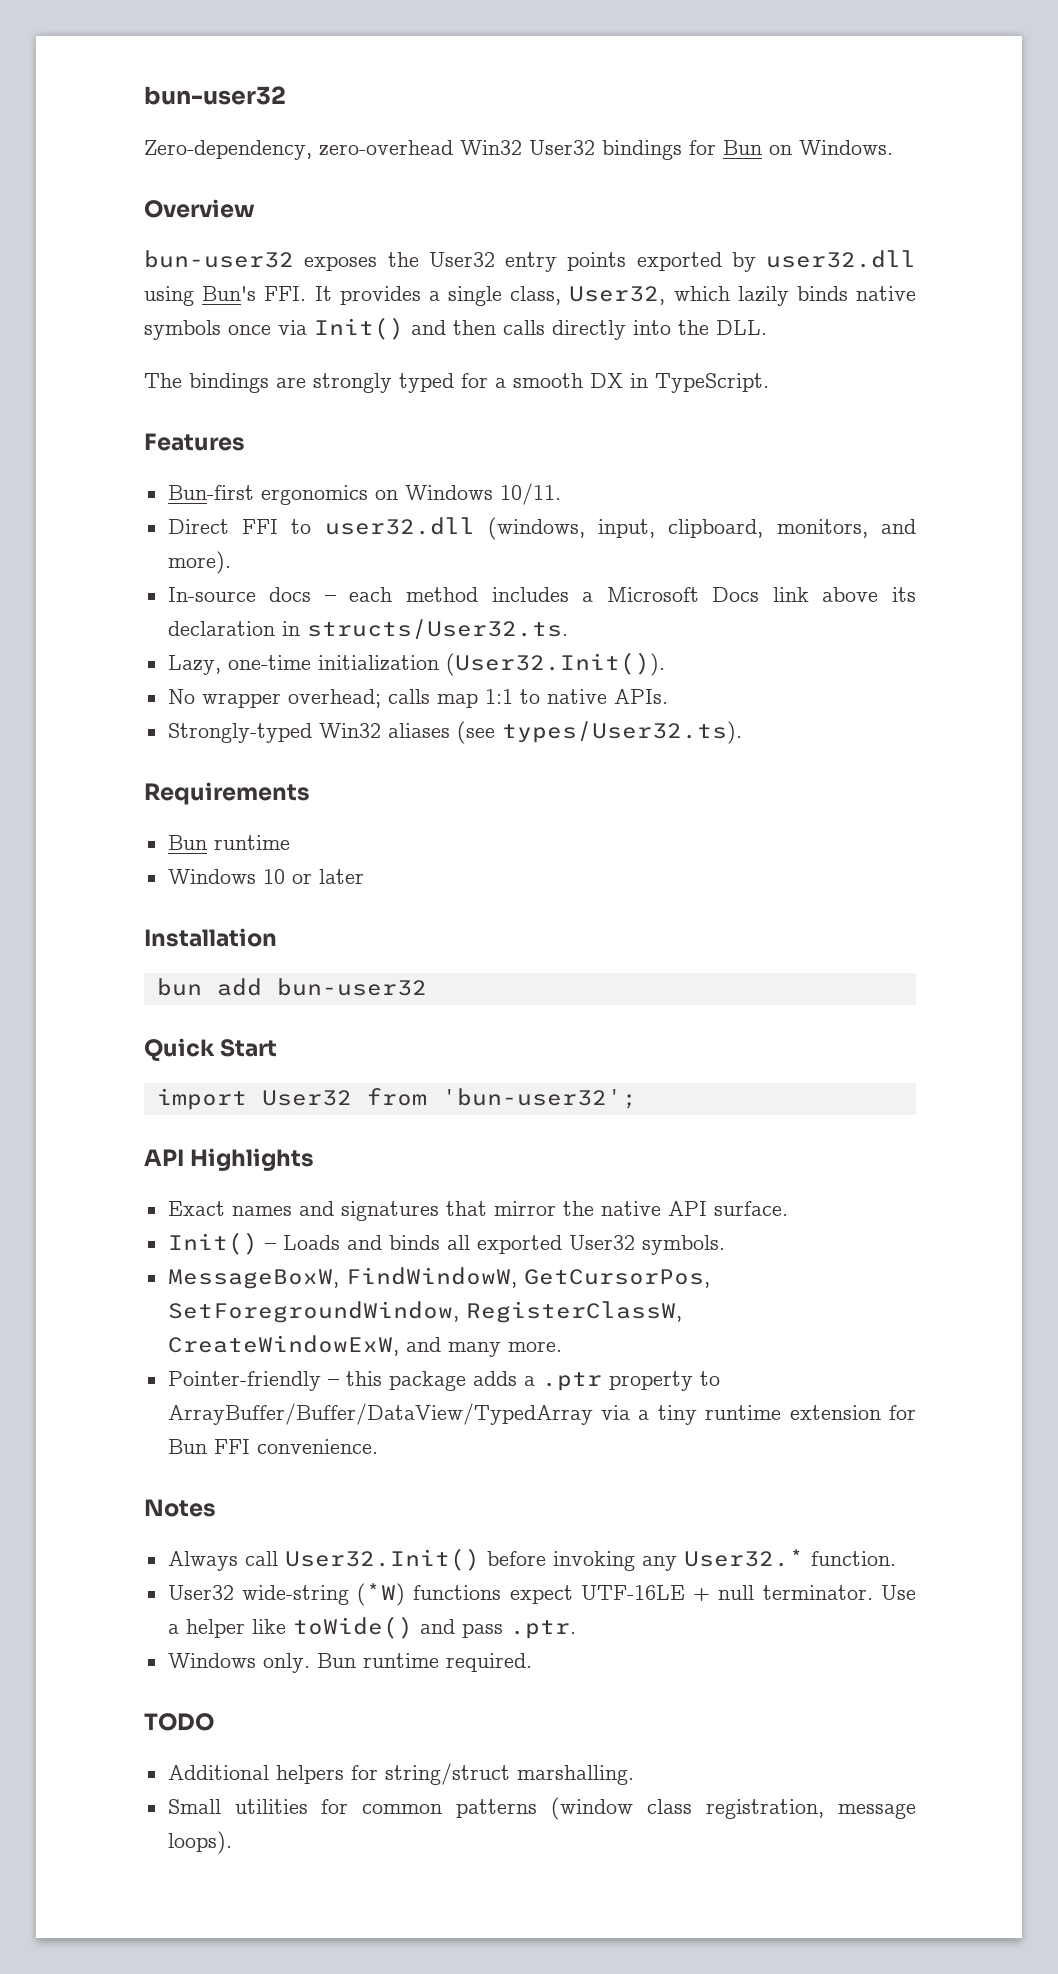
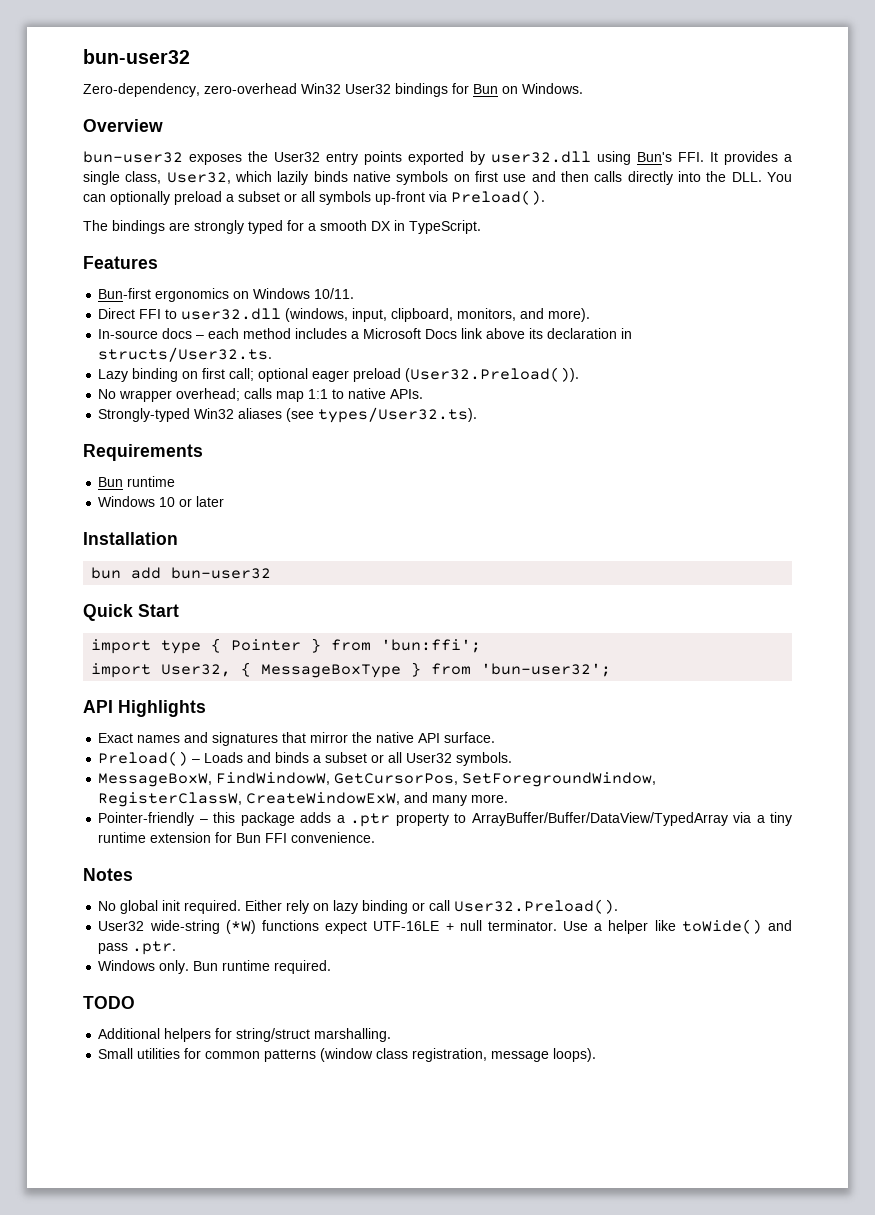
[228,317,404,340] once via Init() -> [453,171,527,182] on first use
(767, 327) none -> [767,172,793,182] [83,190,545,205] You can optionally preload a subset or all symbols up-front via Preload().
[167,652,665,676] Lazy, one-time initialization (User32.Init()). -> [98,367,580,382] Lazy binding on first call; optional eager preload (User32.Preload()).
[261,1090,352,1106] User32 -> [161,638,482,654] [91,662,422,678] type { Pointer } from 'bun:ffi'; // import User32, { MessageBoxType }
[167,1232,258,1255] Init() -> [98,751,189,766] Preload()
[446,1235,562,1254] all exported -> [313,752,403,763] a subset or all
[167,1548,896,1571] Always call User32.Init() before invoking any User32.* function. -> [98,899,619,914] No global init required. Either rely on lazy binding or call User32.Preload().

